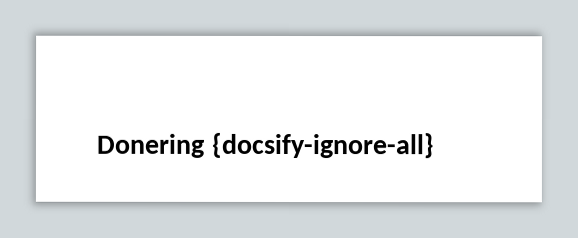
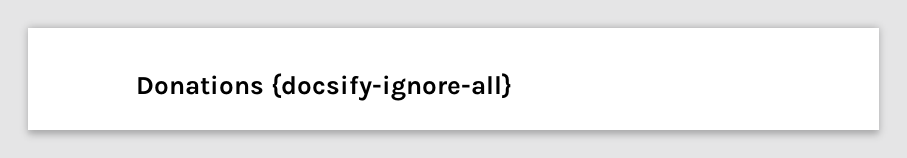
[96,133,204,158] Donering -> [136,75,264,95] Donations

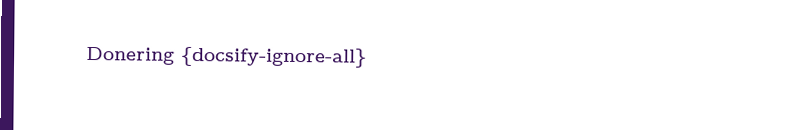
[136,75,264,95] Donations -> [86,46,175,65] Donering

